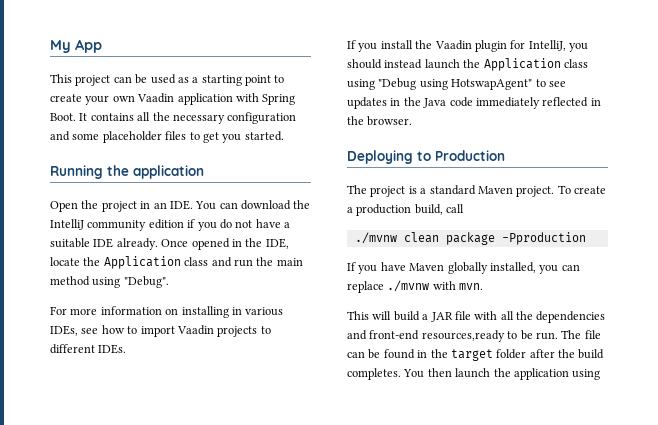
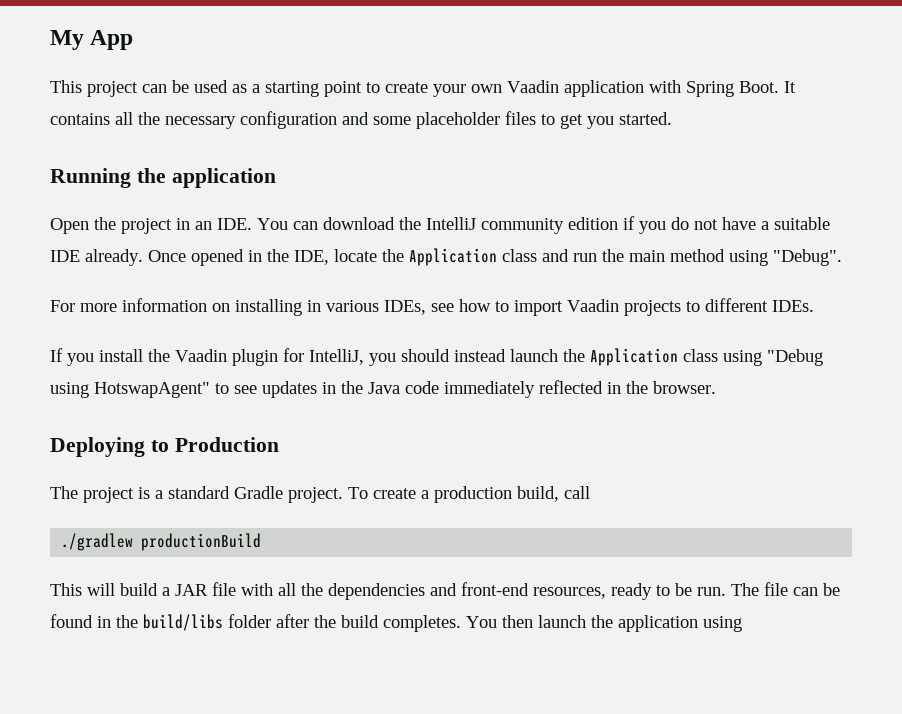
[477,186,513,194] Maven -> [234,486,283,499] Gradle
[354,232,586,245] [347,262,580,274] [347,280,484,293] ./mvnw clean package -Pproduction // If you have Maven globally installed, you can replace ./mvnw with mvn. -> [61,533,262,551] ./gradlew productionBuild
[421,330,505,342] resources,ready -> [533,583,652,600] resources, ready
[450,349,493,361] target -> [143,614,223,631] build/libs

